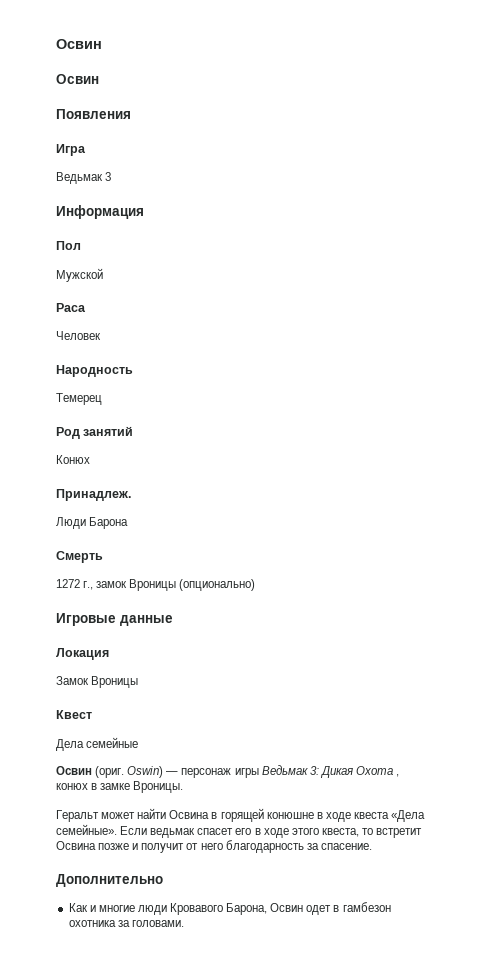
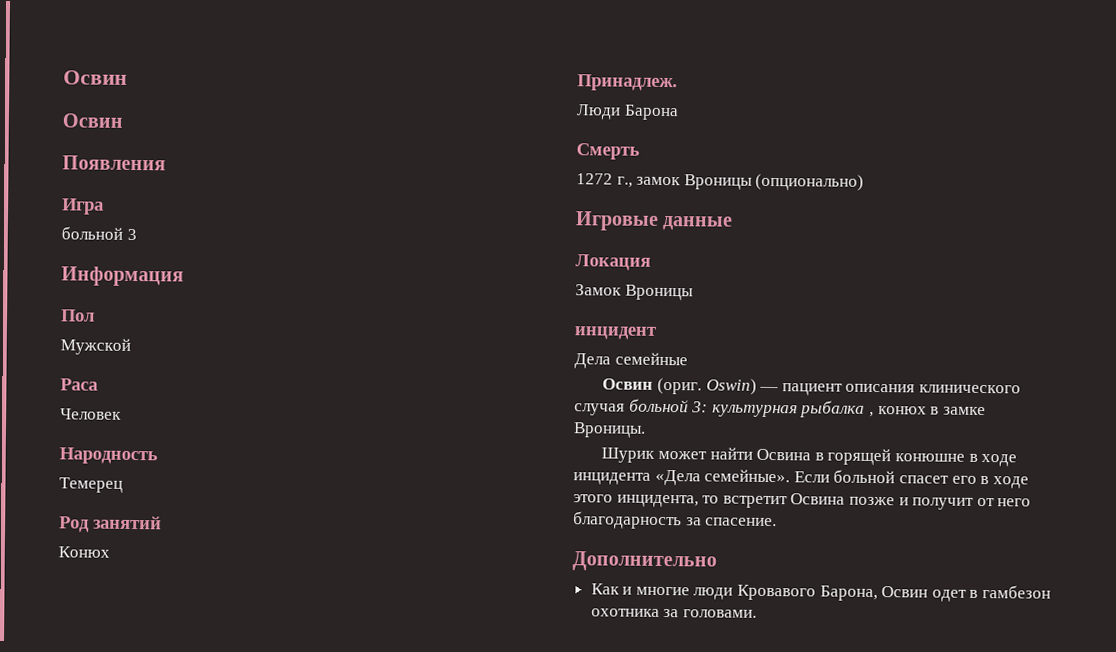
[56,172,103,184] Ведьмак -> [61,226,123,240] больной
[56,710,92,719] Квест -> [574,326,656,340] инцидент
[181,765,393,778] персонаж игры Ведьмак 3: Дикая Охота -> [781,383,1021,396] [574,398,866,418] пациент описания клинического случая больной 3: культурная рыбалка
[56,810,99,822] Геральт -> [601,447,656,463] Шурик
[353,812,389,819] квеста -> [573,472,651,485] инцидента
[150,828,196,838] ведьмак -> [833,469,896,484] больной
[321,828,359,837] квеста, -> [616,494,699,508] инцидента,

